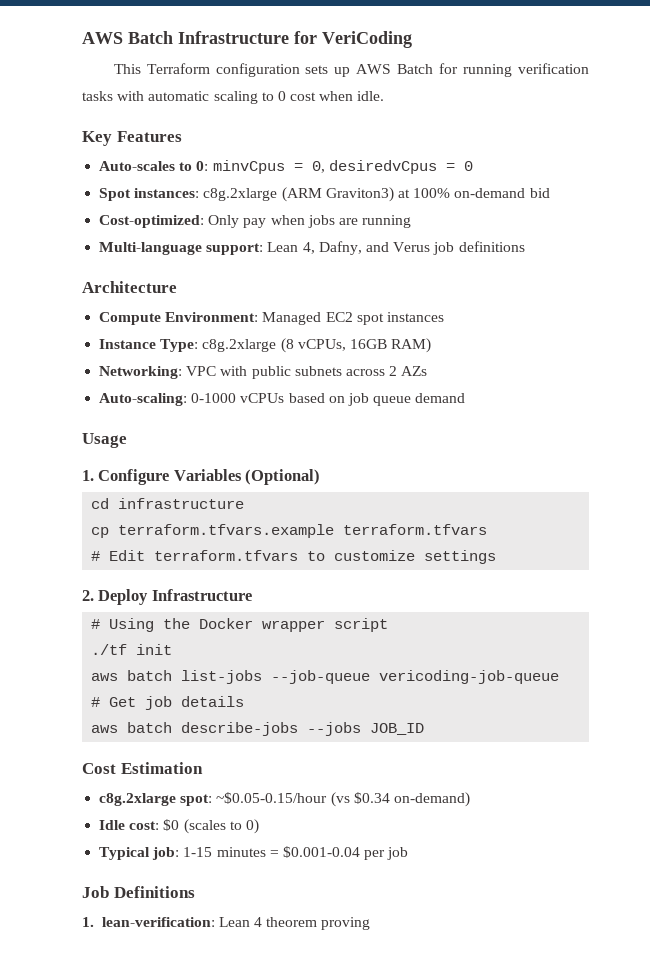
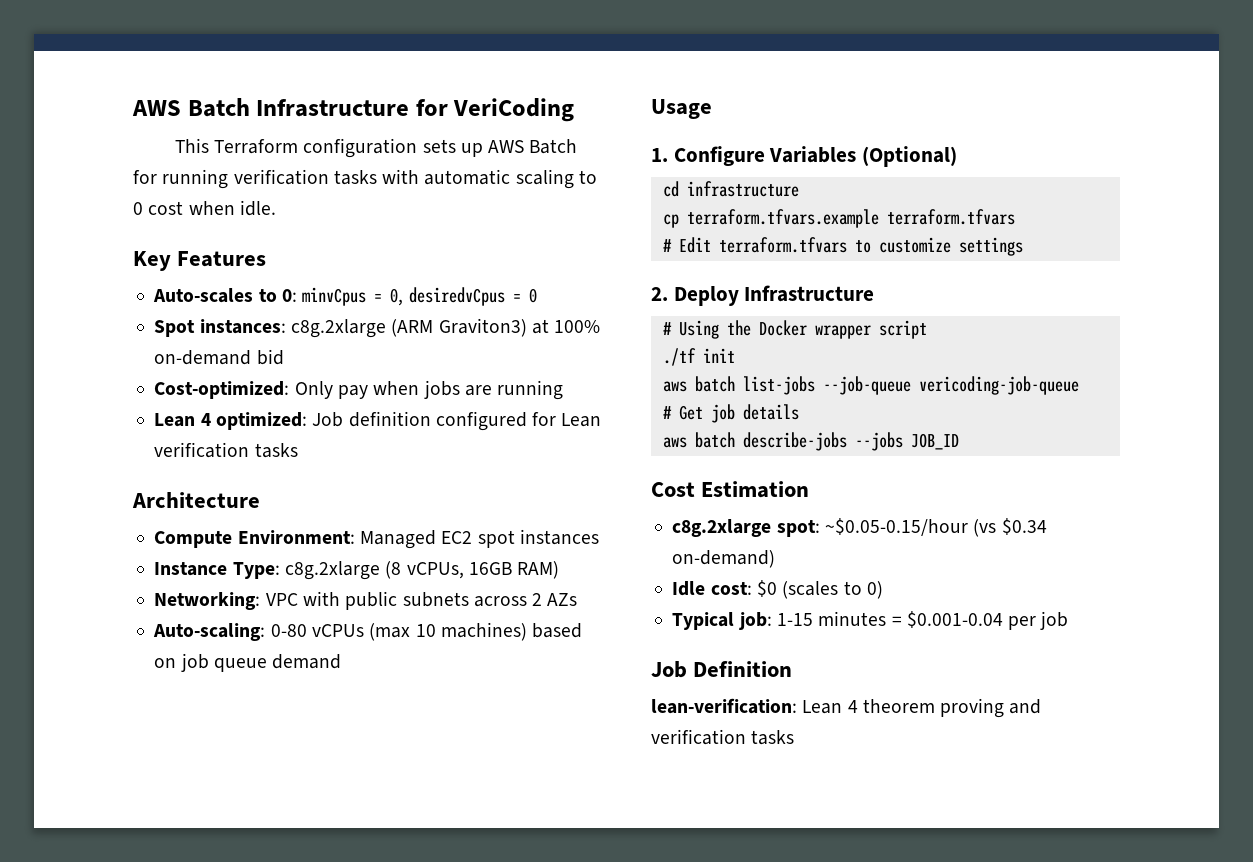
[99,241,525,255] Multi-language support: Lean 4, Dafny, and Verus job definitions -> [154,411,602,431] [154,442,298,458] Lean 4 optimized: Job definition configured for Lean verification tasks
[191,393,285,403] 0-1000 vCPUs -> [270,622,527,641] 0-80 vCPUs (max 10 machines)
[113,886,195,898] [82,917,94,927] Definitions // 1. -> [693,661,793,677] Definition //
(371, 923) none -> [1009,699,1042,714] [651,729,795,745] and verification tasks

